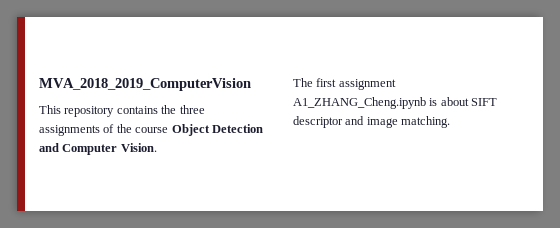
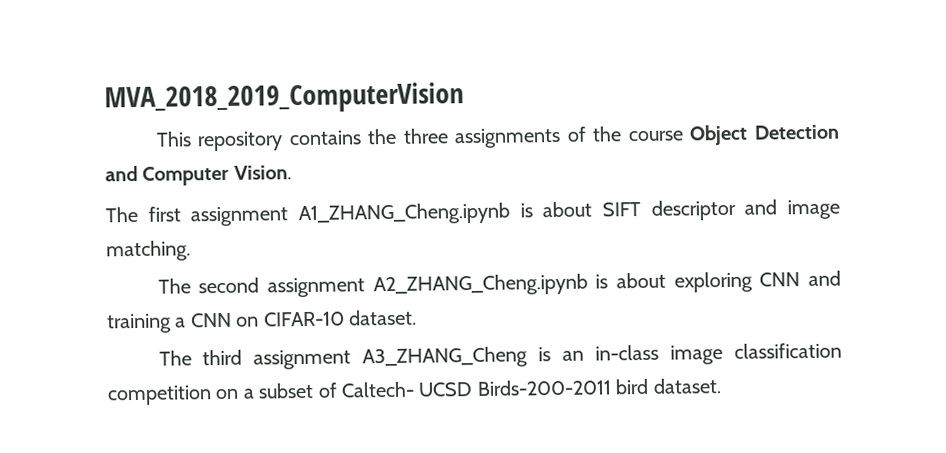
(451, 122) none -> [157,270,841,298] [107,309,417,334] [158,342,842,370] [107,378,721,406] // The second assignment A2_ZHANG_Cheng.ipynb is about exploring CNN and training a CNN on CIFAR-10 dataset. // The third assignment A3_ZHANG_Cheng is an in-class image classification competition on a subset of Caltech- UCSD Birds-200-2011 bird dataset.

